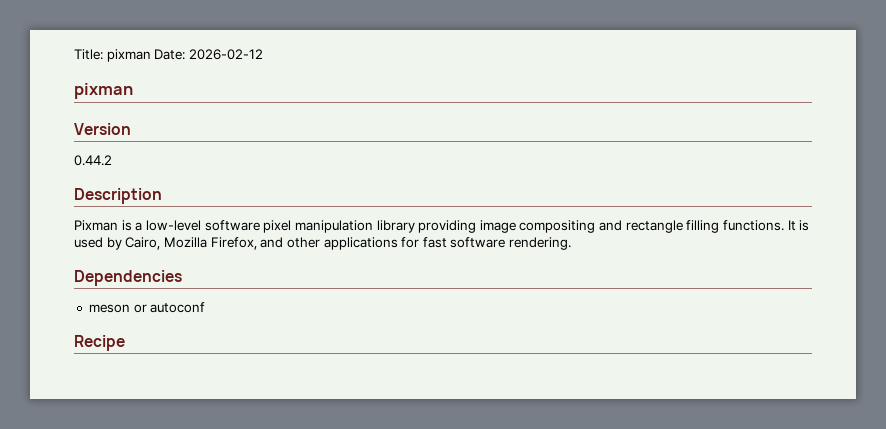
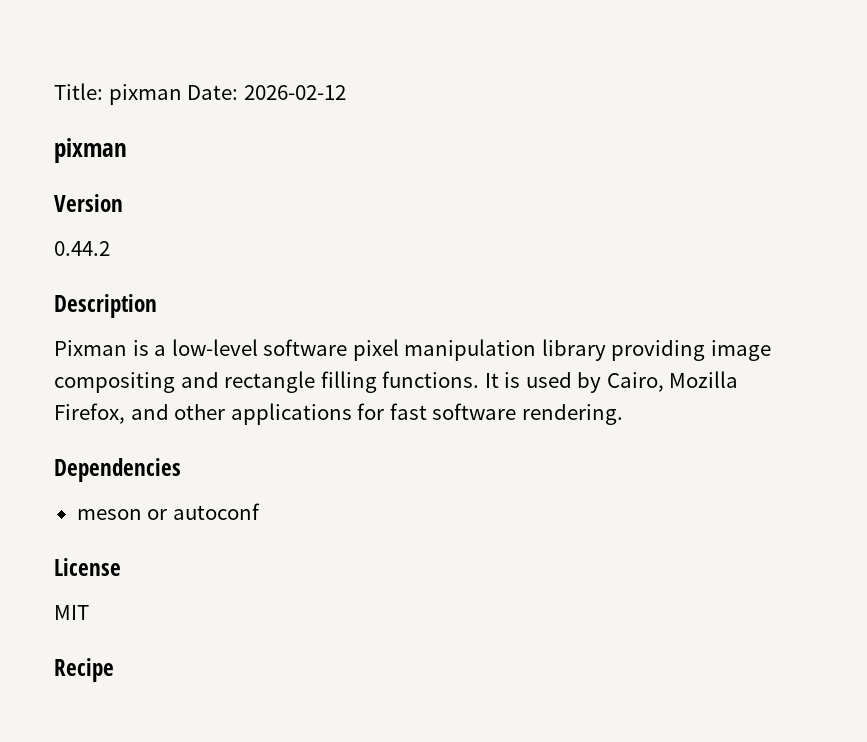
(206, 307) none -> [54,558,121,576] [54,605,89,620] // License // MIT

